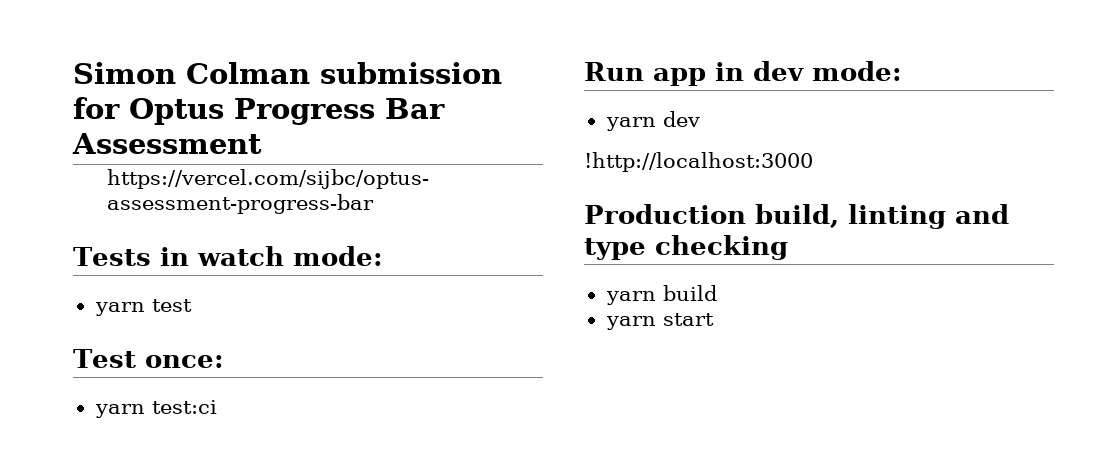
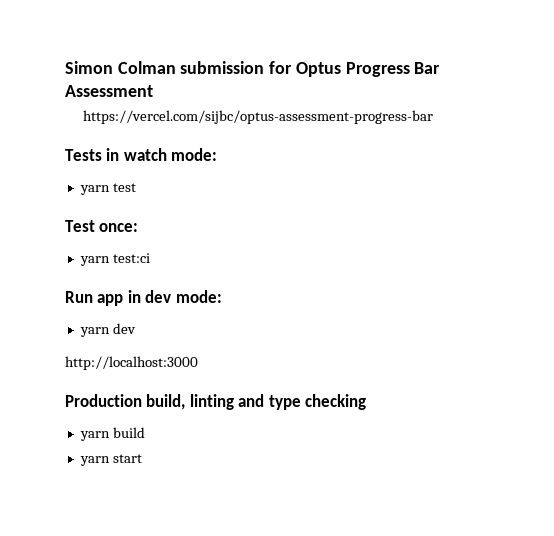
[584,152,813,172] !http://localhost:3000 -> [65,356,198,370] http://localhost:3000

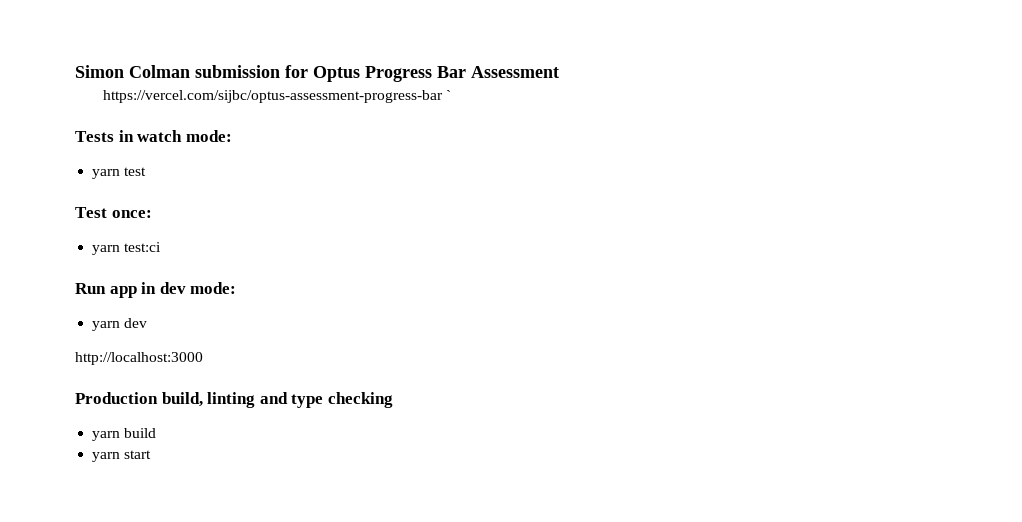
(434, 117) none -> [446,90,452,100] `

